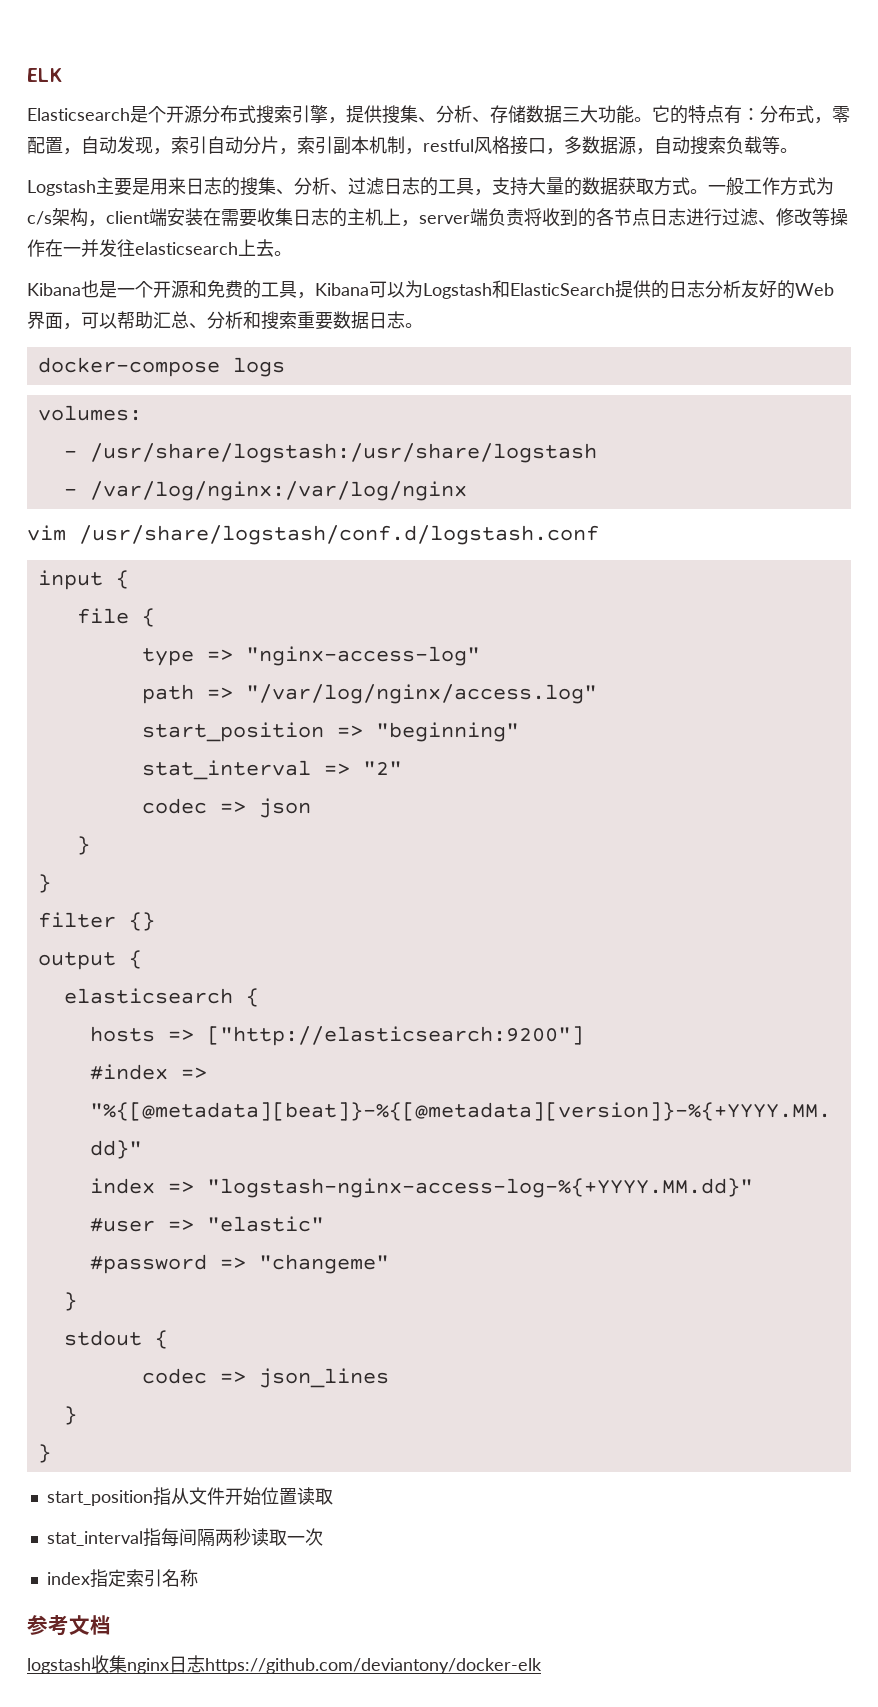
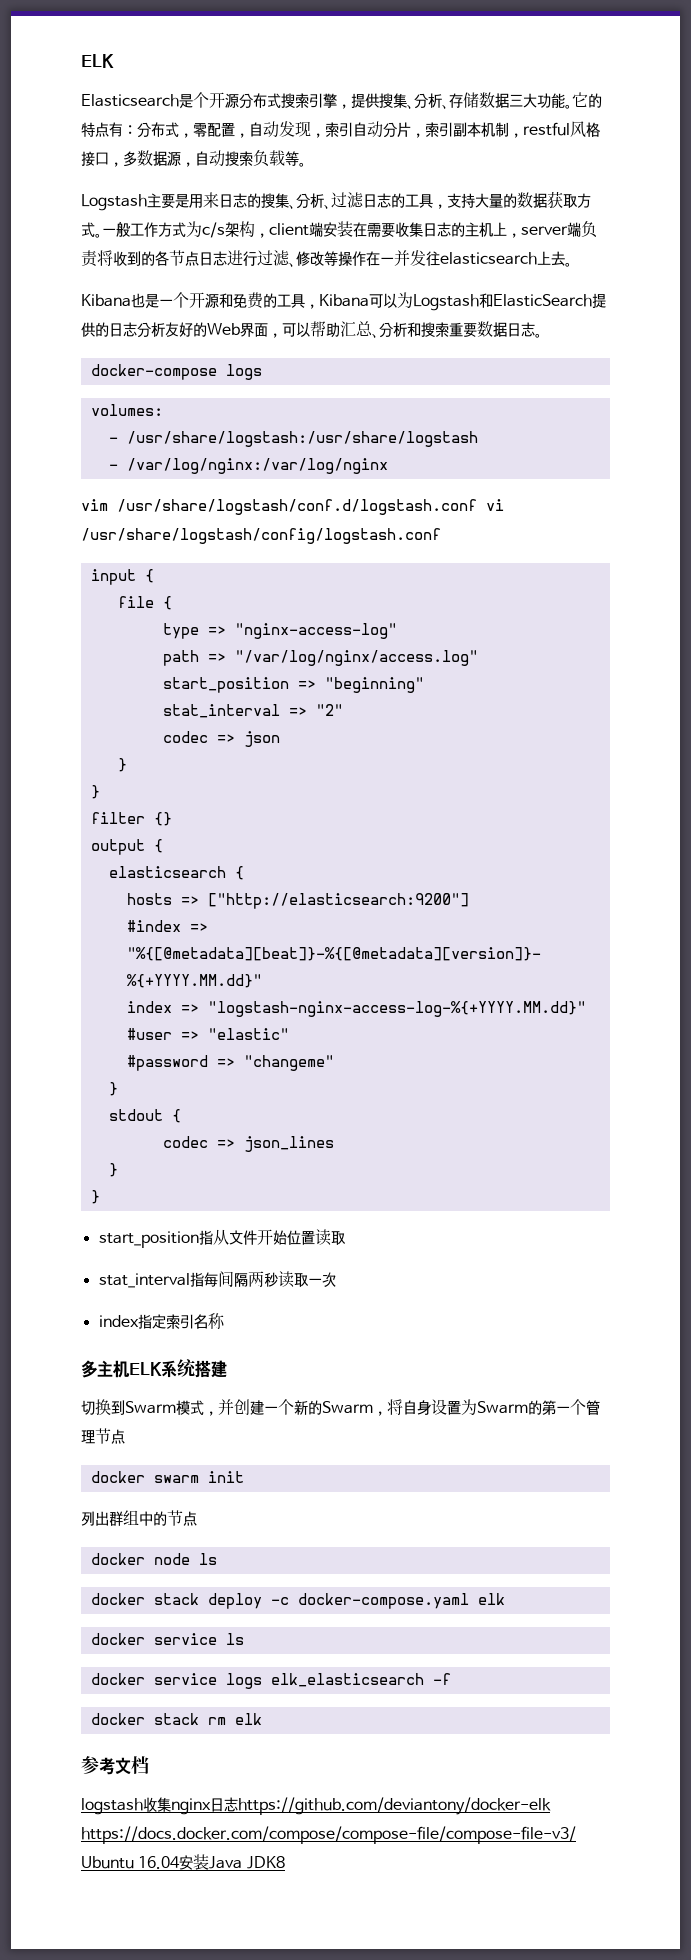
(599, 535) none -> [486,499,504,511] [81,528,441,544] vi /usr/share/logstash/config/logstash.conf
(198, 1578) none -> [81,1359,227,1378] [81,1399,600,1416] [81,1428,125,1444] [90,1471,244,1483] [81,1510,197,1526] [90,1553,217,1565] [90,1593,505,1609] [90,1633,244,1645] [90,1673,451,1689] [90,1713,262,1725] // 多主机ELK系统搭建 // 切换到Swarm模式，并创建一个新的Swarm，将自身设置为Swarm的第一个管理节点 // docker swarm init // 列出群组中的节点 // docker node ls // docker stack deploy -c docker-compose.yaml elk // docker service ls // docker service logs elk_elasticsearch -f // docker stack rm elk
(542, 1666) none -> [81,1826,576,1844] [81,1854,285,1870] https://docs.docker.com/compose/compose-file/compose-file-v3/ Ubuntu 16.04安装Java JDK8

